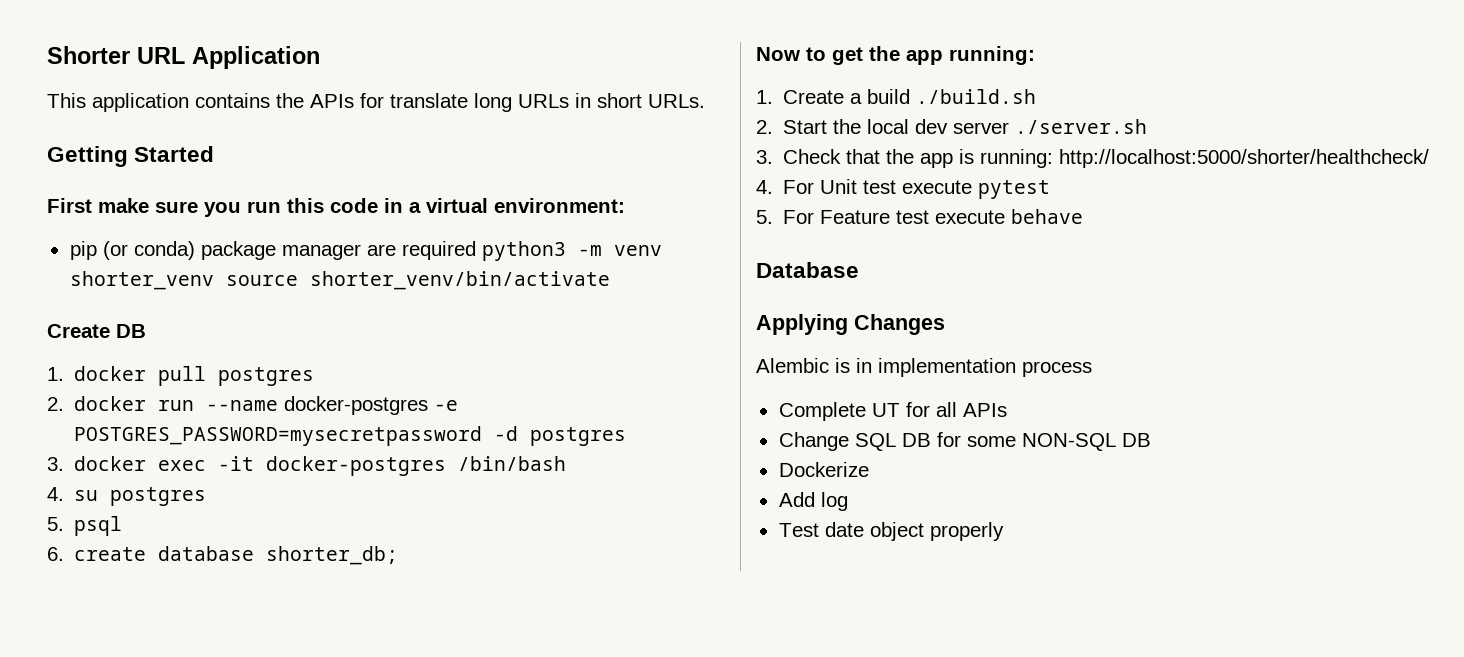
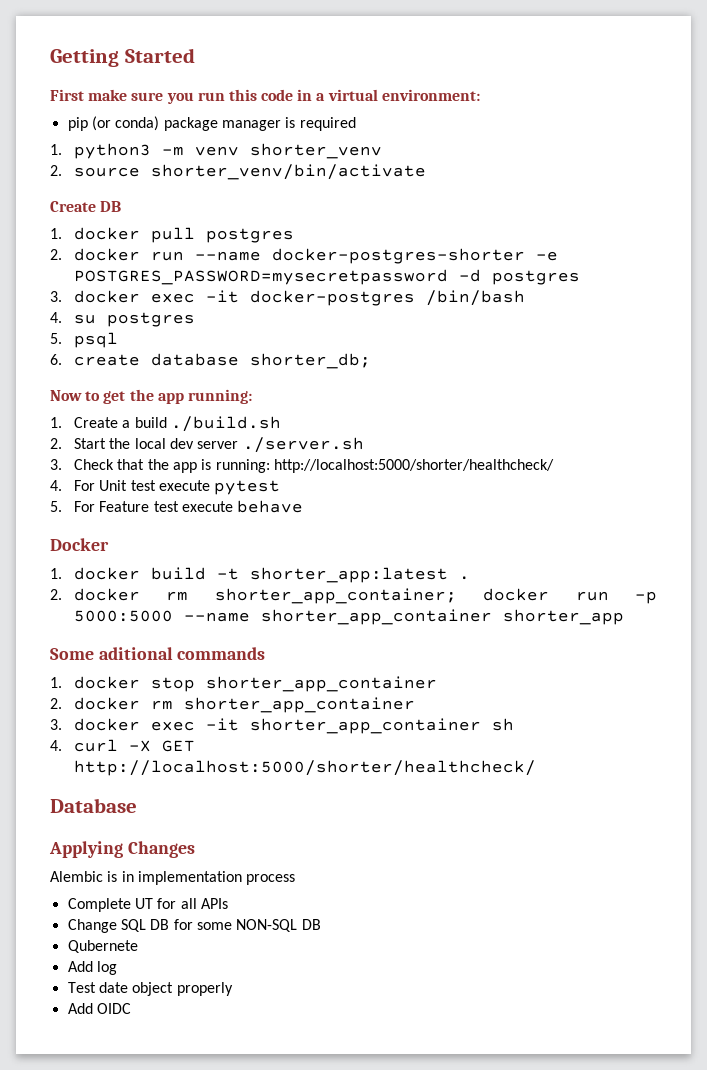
[47,46,320,69] [47,93,705,112] Shorter URL Application // This application contains the APIs for translate long URLs in short URLs. // -> (50, 58) none
[366,244,396,256] are -> [285,117,296,128] is
(476, 250) none -> [50,144,62,155] // 1.
(214, 280) none -> [50,165,62,176] // 2.
[284,396,429,415] docker-postgres -> [271,248,525,264] docker-postgres-shorter
(1084, 216) none -> [50,538,109,551] [50,567,470,583] [50,588,657,604] [73,609,624,625] [50,647,266,660] [50,676,437,692] [50,697,415,713] [50,718,514,734] [50,739,195,752] [73,760,536,776] // Docker // 1. docker build -t shorter_app:latest . // 2. docker rm shorter_app_container; docker run -p 5000:5000 --name shorter_app_container shorter_app // Some aditional commands // 1. docker stop shorter_app_container // 2. docker rm shorter_app_container // 3. docker exec -it shorter_app_container sh // 4. curl -X GET http://localhost:5000/shorter/healthcheck/
[778,462,869,477] Dockerize -> [67,940,138,953] Qubernete
(1004, 531) none -> [67,1003,131,1014] // Add OIDC

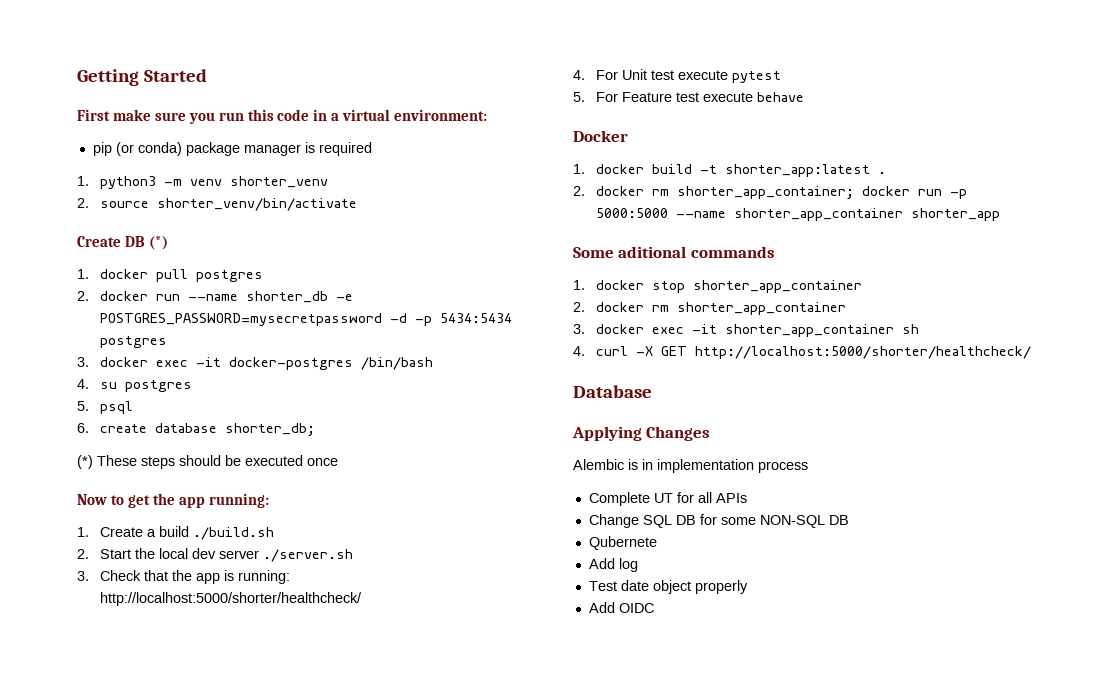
(122, 206) none -> [148,236,168,250] (*)
[271,248,525,264] docker-postgres-shorter -> [245,291,328,303] shorter_db
(481, 275) none -> [414,313,512,326] -p 5434:5434
(371, 361) none -> [77,455,338,469] // (*) These steps should be executed once

